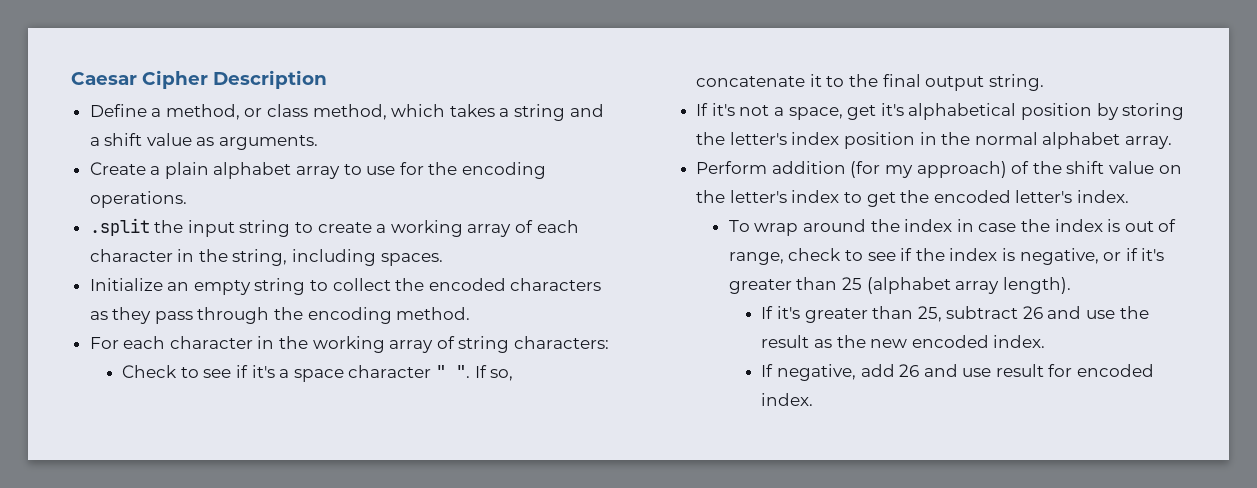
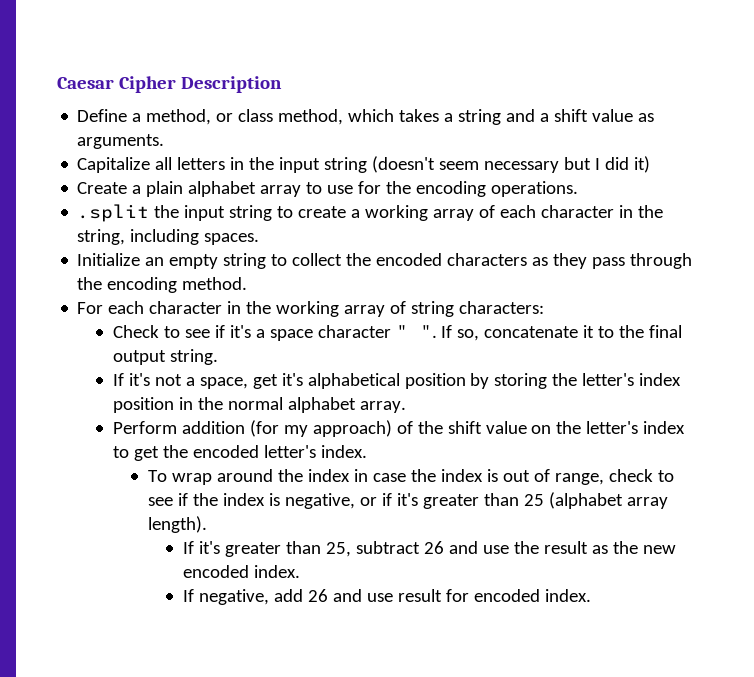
(319, 142) none -> [77,156,651,173] // Capitalize all letters in the input string (doesn't seem necessary but I did it)

